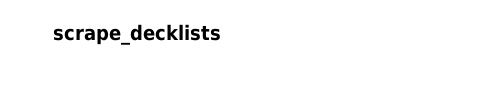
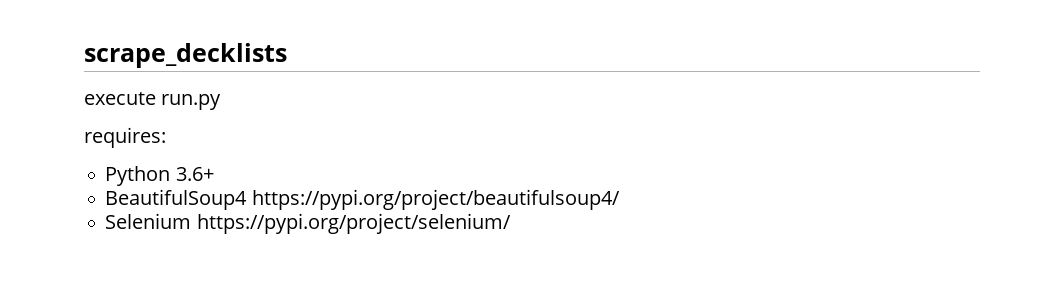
(221, 34) none -> [84,92,222,110] [84,127,166,148] [105,166,214,186] [105,189,620,210] [105,213,511,234] // execute run.py // requires: // Python 3.6+ // BeautifulSoup4 https://pypi.org/project/beautifulsoup4/ // Selenium https://pypi.org/project/selenium/

